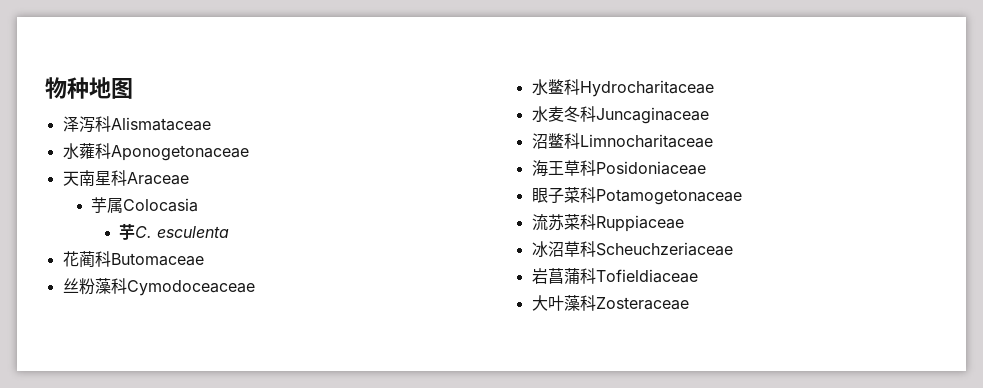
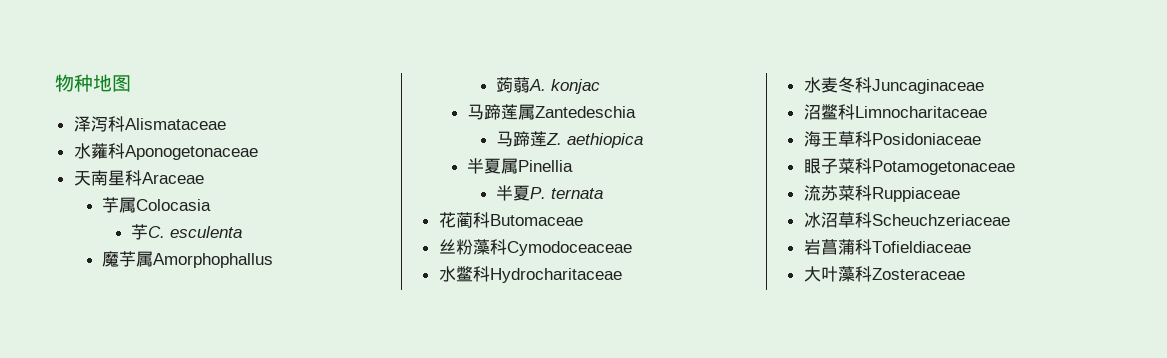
(230, 232) none -> [102,251,274,268] [496,77,601,94] [467,104,637,120] [496,131,644,148] [467,158,574,174] [496,185,604,201] // 魔芋属Amorphophallus // 蒟蒻A. konjac // 马蹄莲属Zantedeschia // 马蹄莲Z. aethiopica // 半夏属Pinellia // 半夏P. ternata

